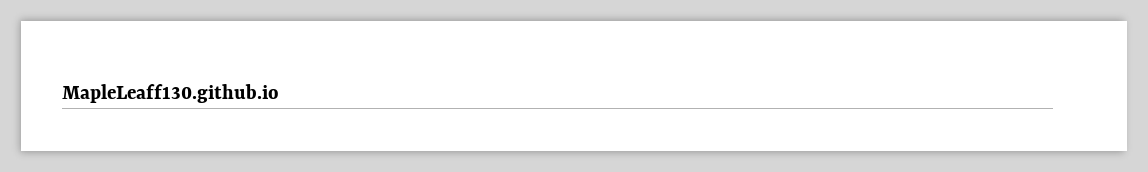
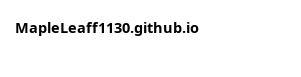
[62,84,279,103] MapleLeaff130.github.io -> [15,22,199,36] MapleLeaff1130.github.io

